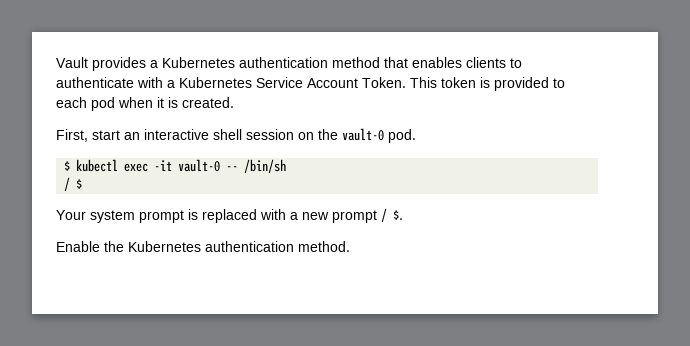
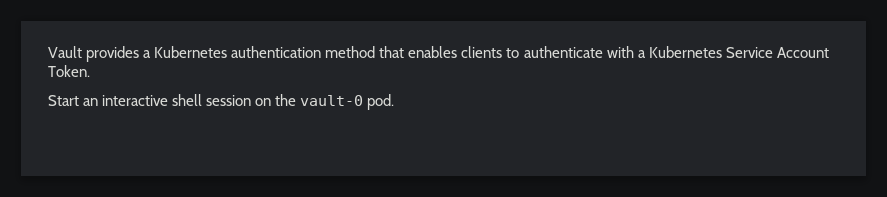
[410,77,565,91] [56,97,234,111] [56,129,120,142] This token is provided to each pod when it is created. // First, start -> [48,95,79,106] // Start
[64,159,287,173] [64,177,83,191] [56,208,403,223] [56,241,350,252] // $ kubectl exec -it vault-0 -- /bin/sh // / $ // Your system prompt is replaced with a new prompt / $. // Enable the Kubernetes authentication method. -> (395, 102) none

